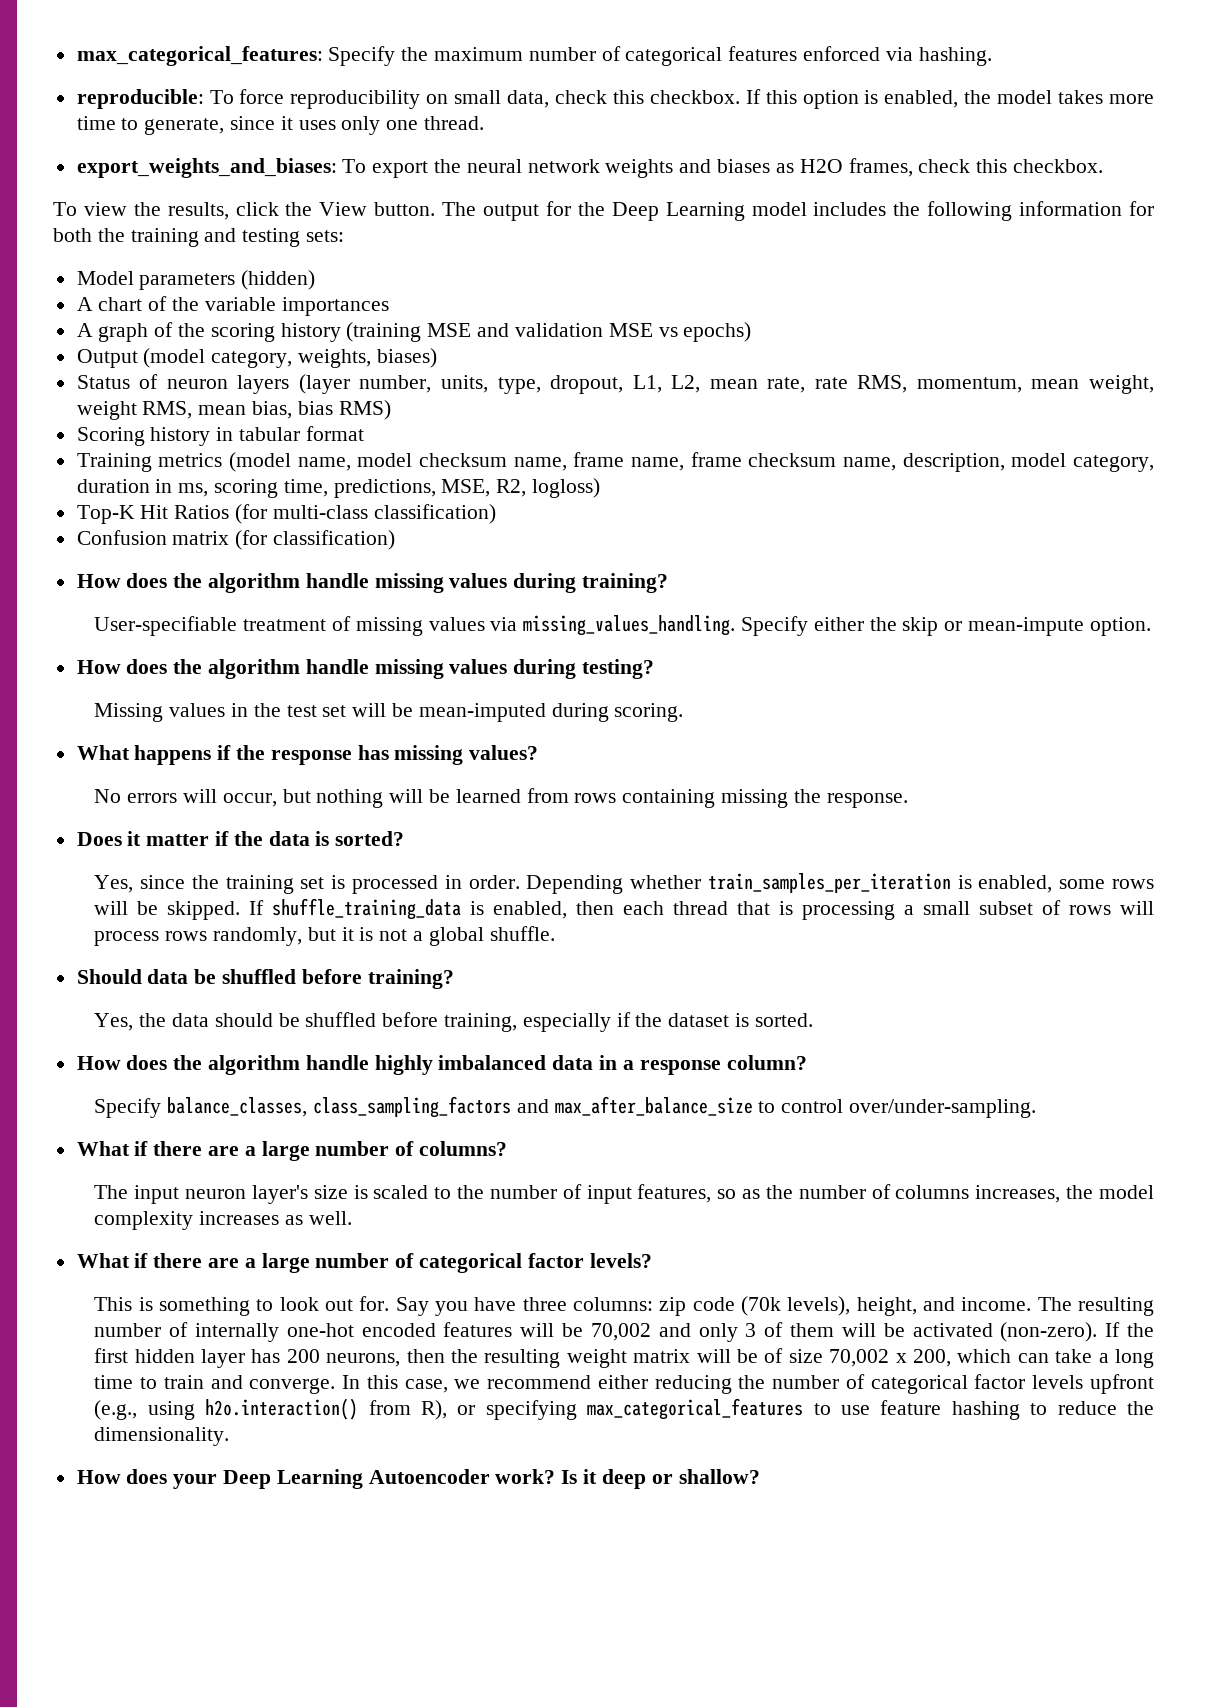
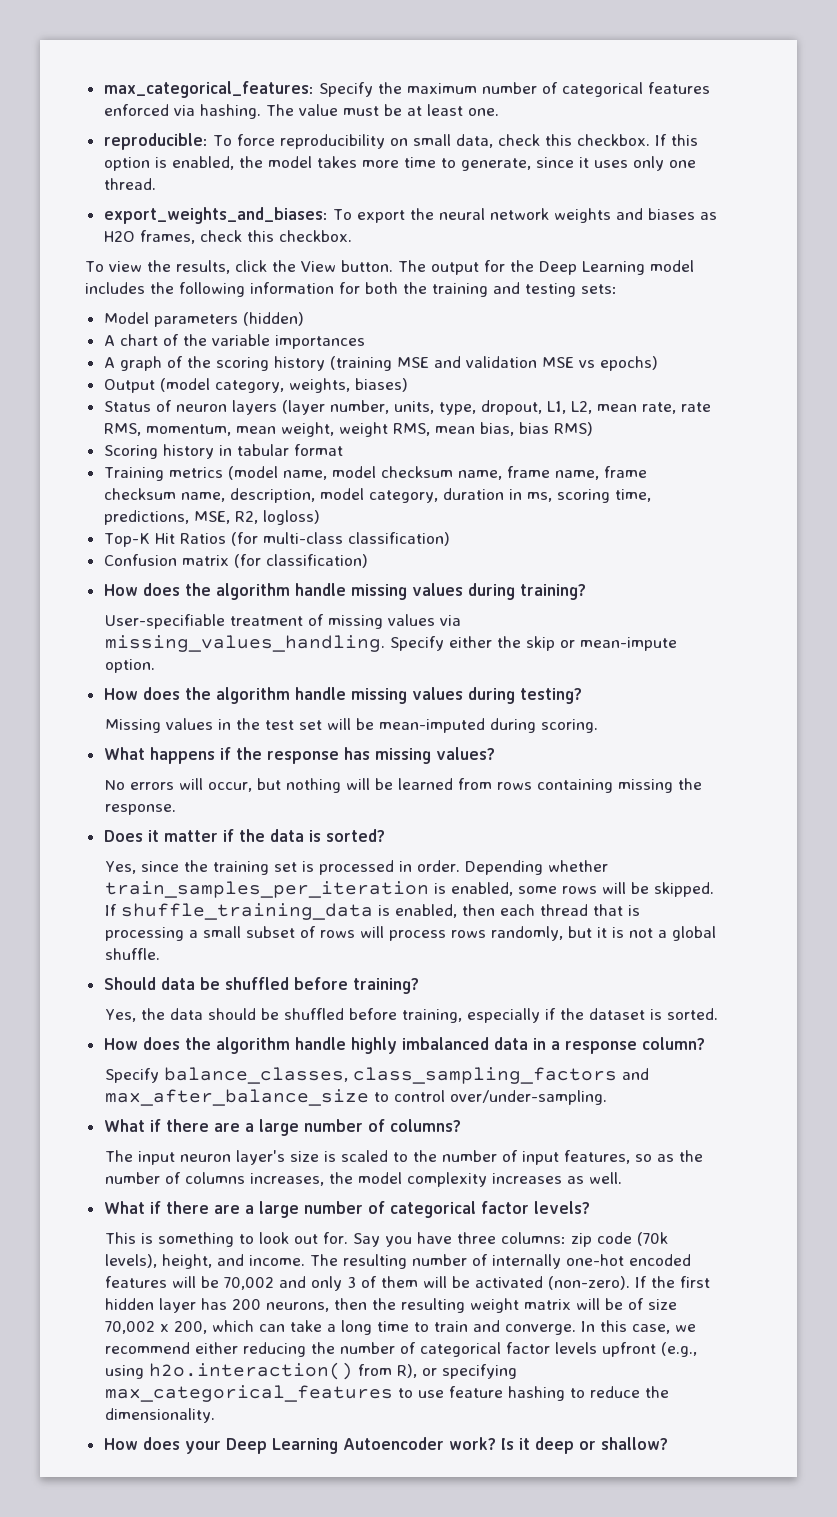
(992, 56) none -> [265,104,499,116] The value must be at least one.

